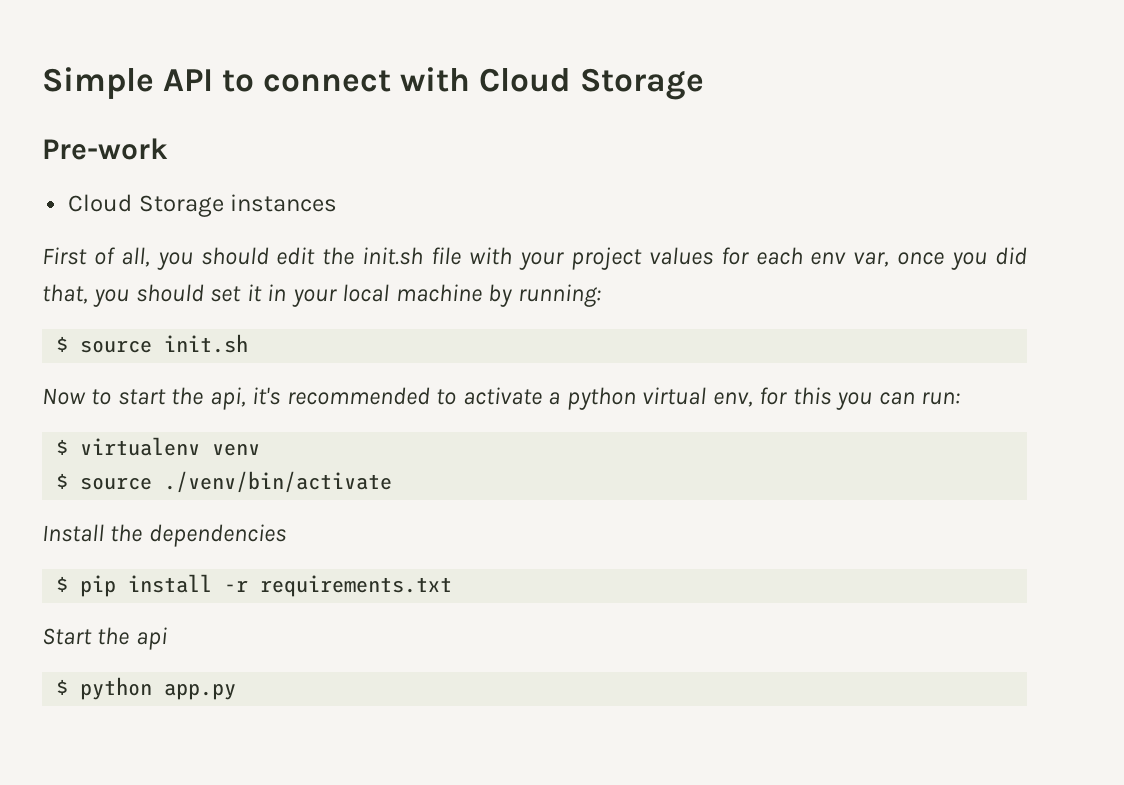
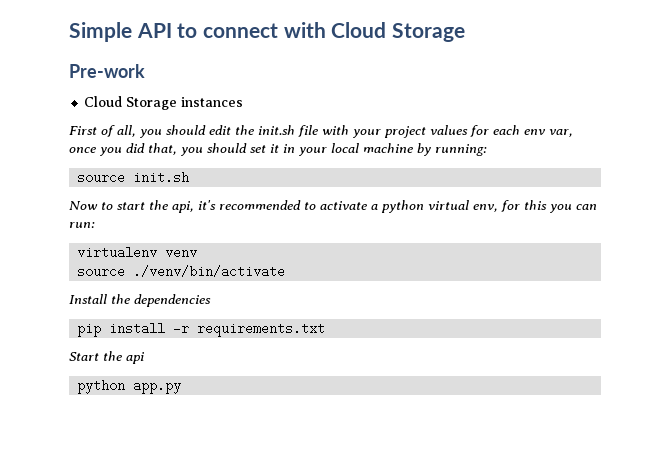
[56,336,69,352] $ -> (487, 150) none
[56,439,69,455] $ -> (95, 225) none
[56,473,69,489] $ -> (198, 252) none
[56,576,69,592] $ -> (211, 300) none
[56,679,69,695] $ -> (144, 358) none

